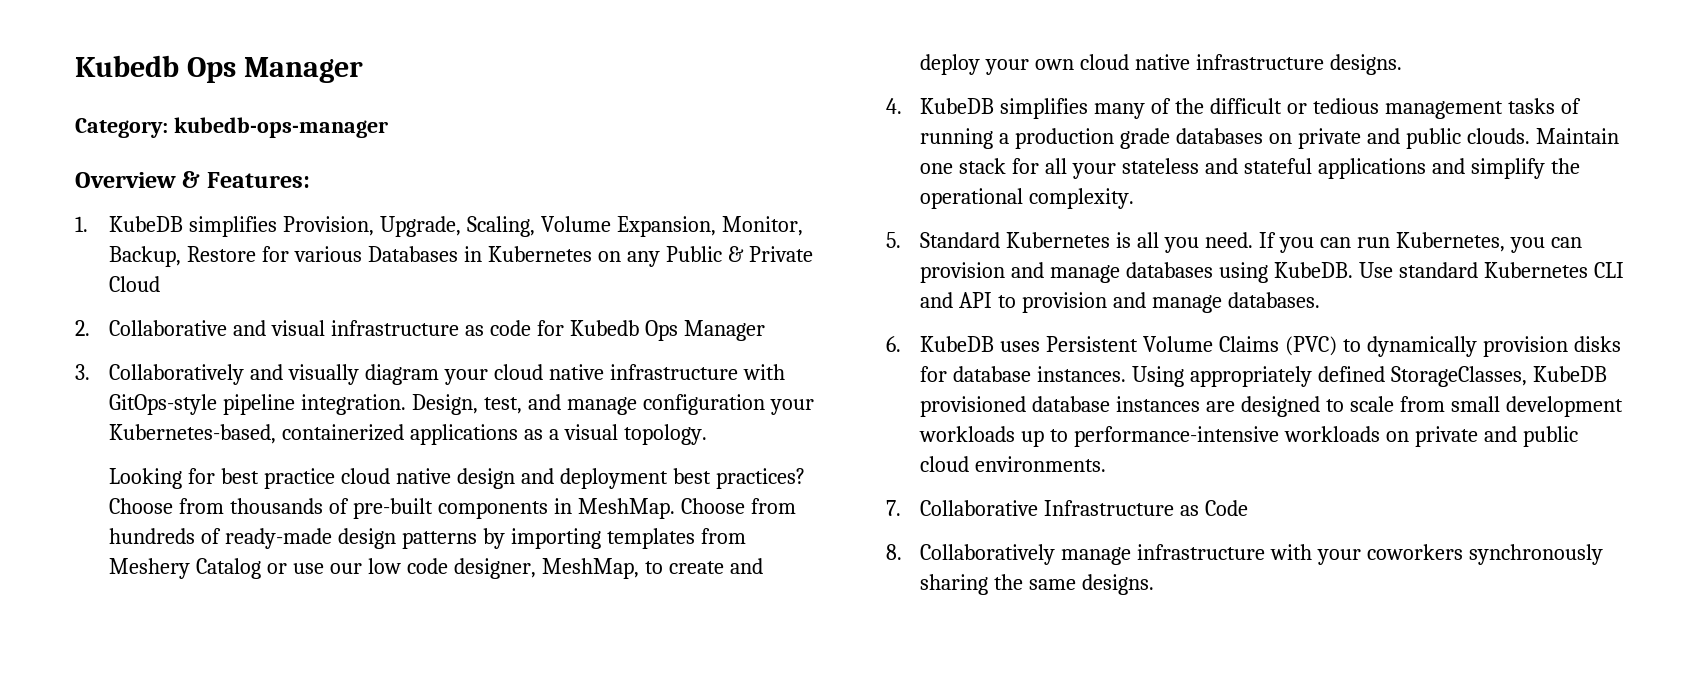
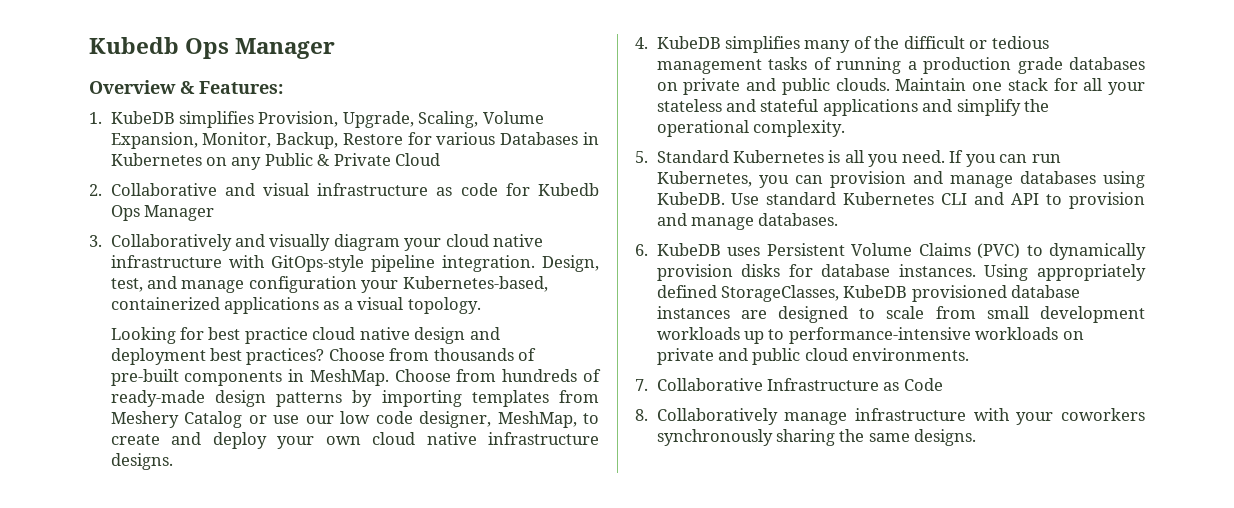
[75,55,364,83] [75,117,388,138] Kubedb Ops Manager // Category: kubedb-ops-manager -> [89,37,336,59] Kubedb Ops Manager

